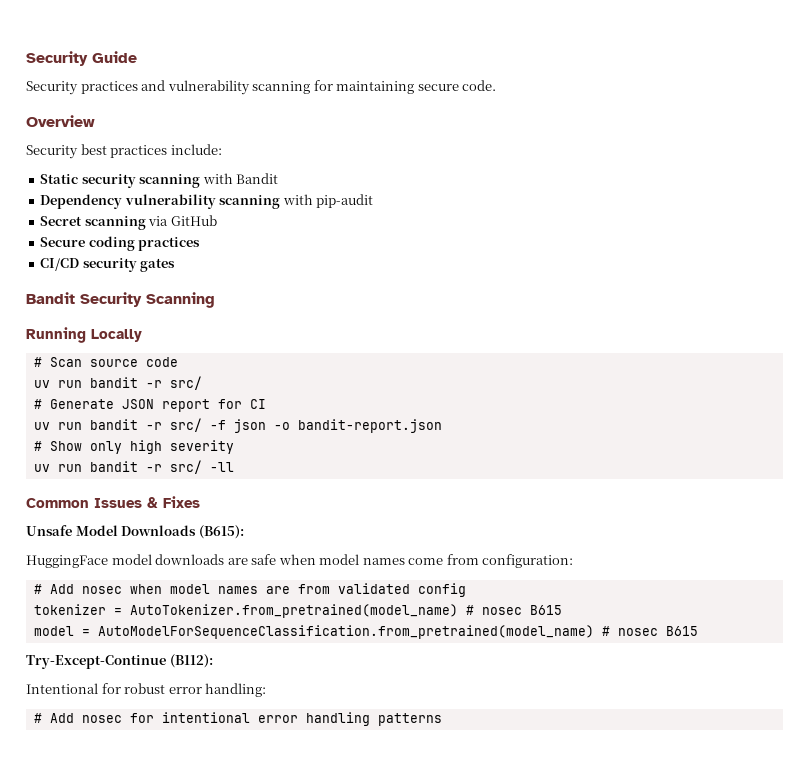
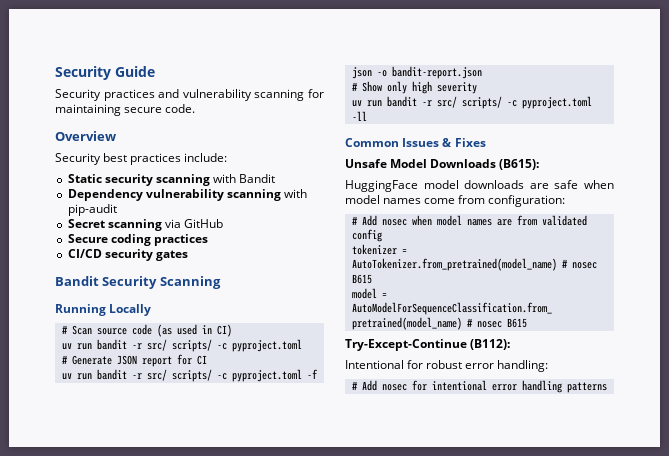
[33,376,202,390] // uv run bandit -r src/ -> [156,324,232,337] [61,339,302,352] (as used in CI) // uv run bandit -r src/ scripts/ -c pyproject.toml
(202, 425) none -> [171,369,302,382] scripts/ -c pyproject.toml
(202, 467) none -> [461,96,592,109] scripts/ -c pyproject.toml

